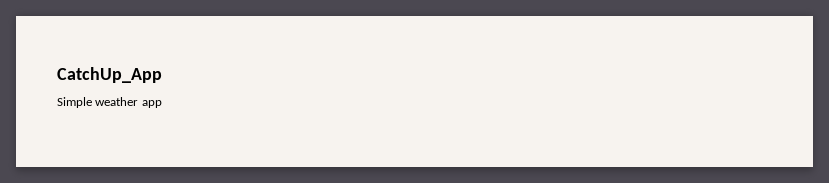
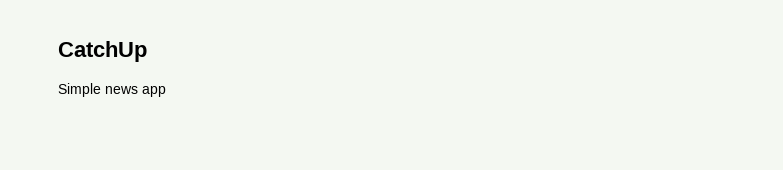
[57,67,162,83] CatchUp_App -> [58,41,147,62] CatchUp
[95,97,139,106] weather -> [105,86,138,94] news

